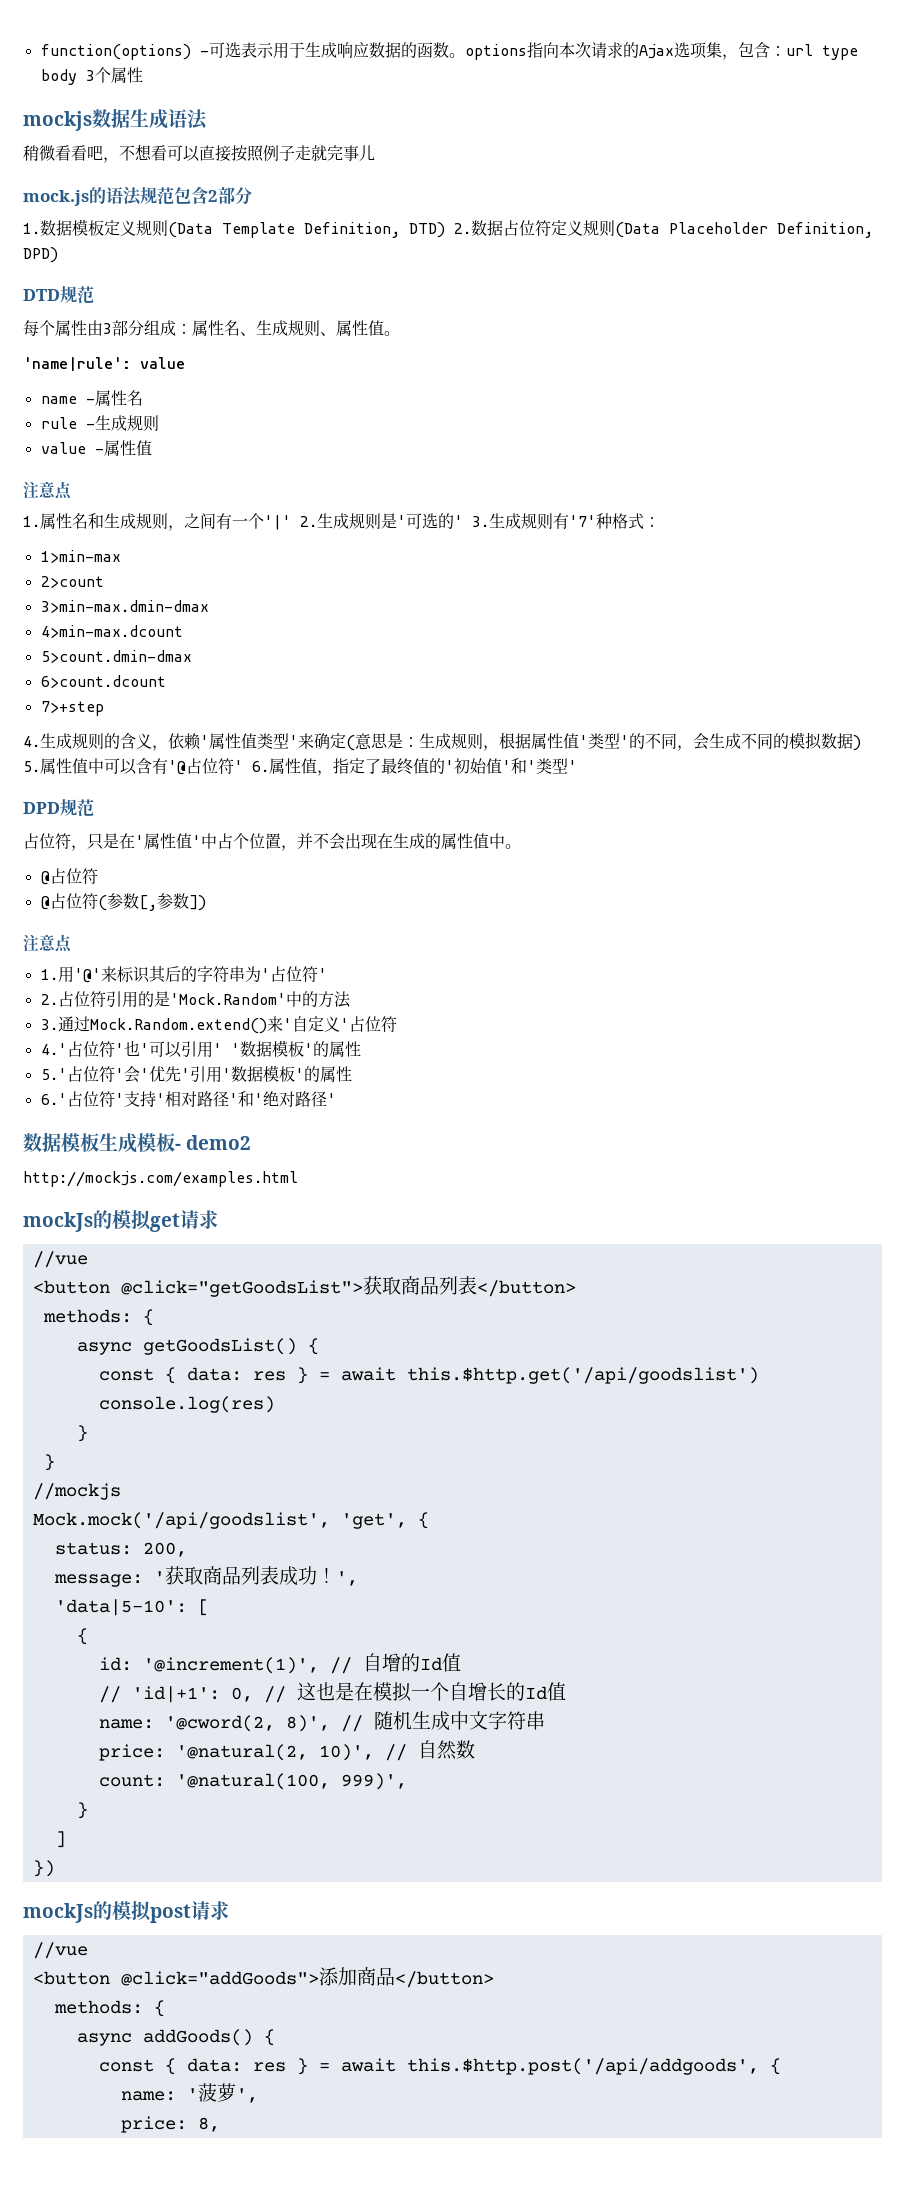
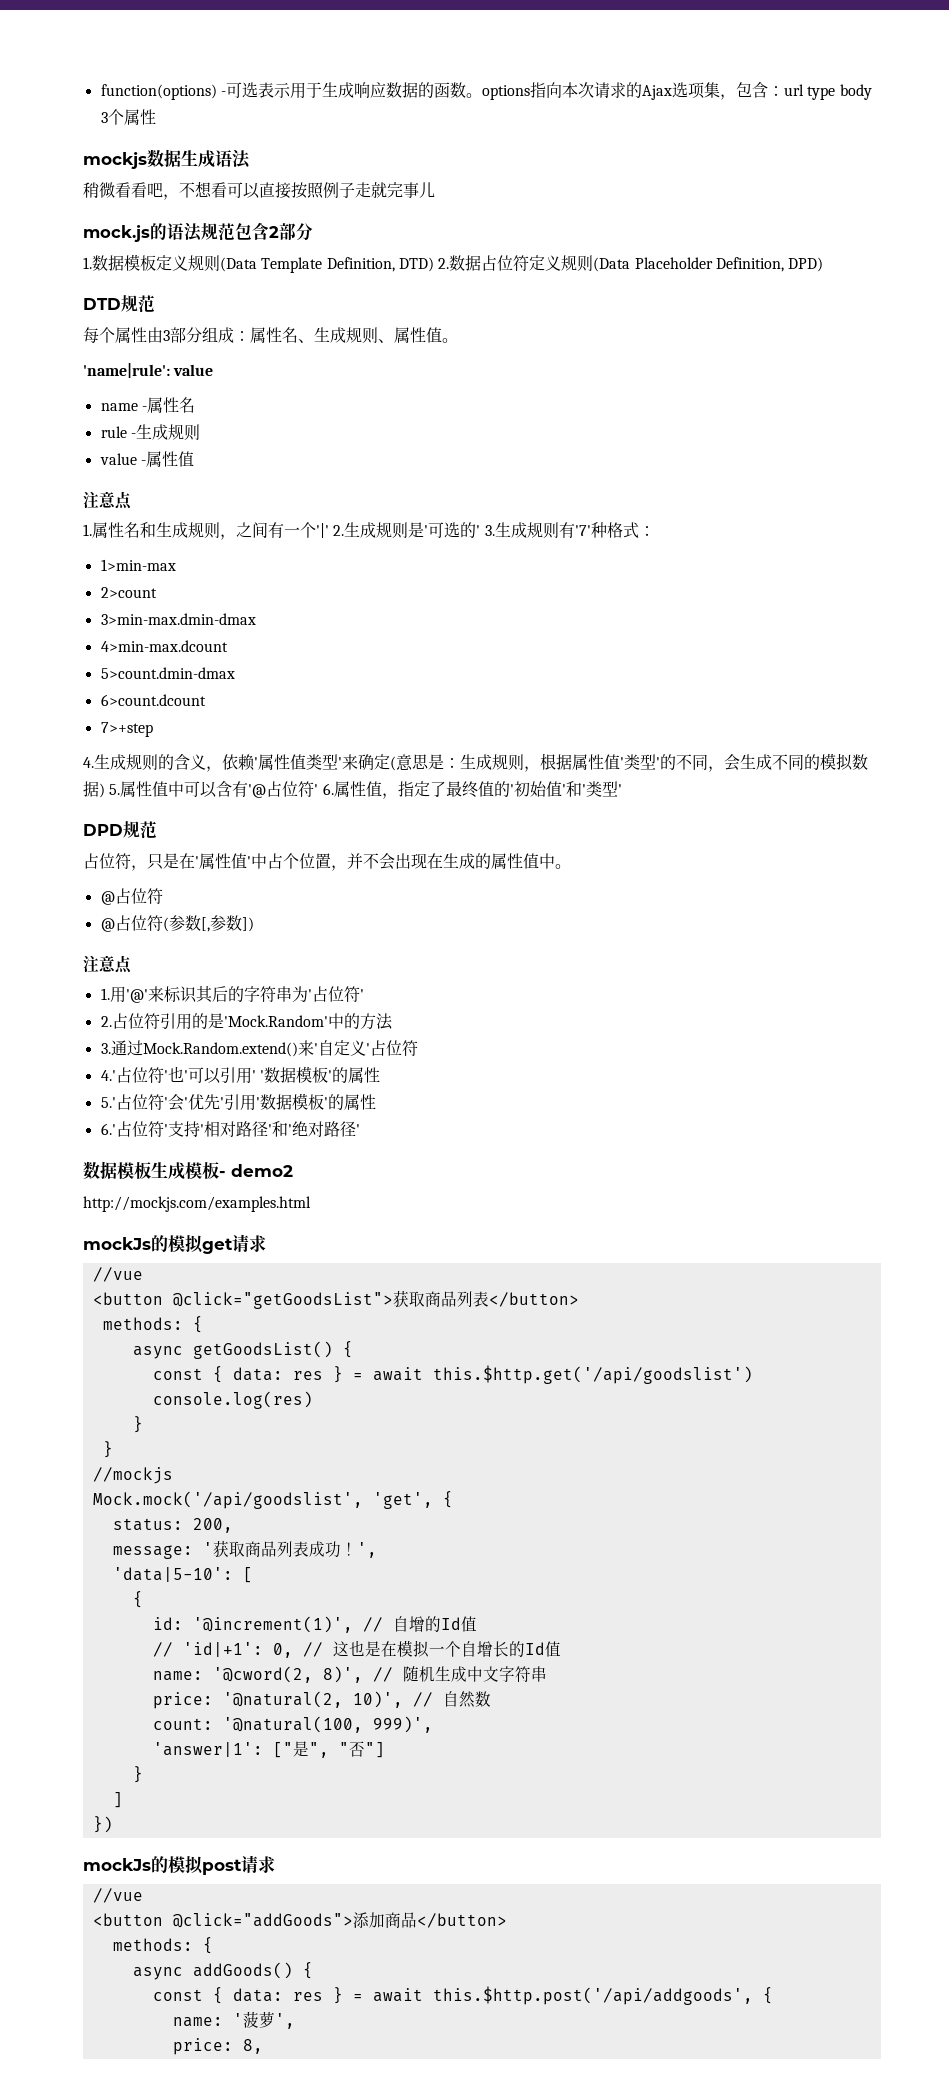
(407, 1781) none -> [152,1741,385,1758] // 'answer|1': ["是", "否"]

